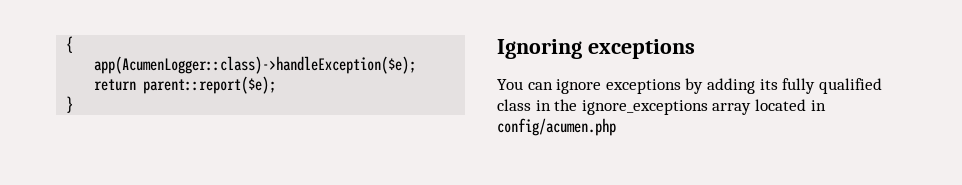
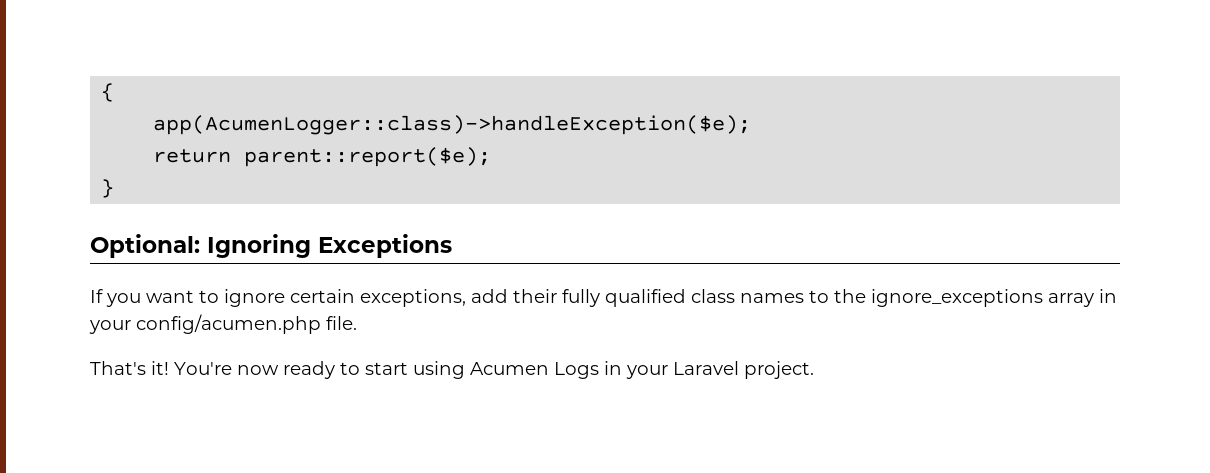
[497,39,695,59] [497,78,778,94] Ignoring exceptions // You can ignore exceptions by adding its -> [90,234,452,258] [90,289,557,307] Optional: Ignoring Exceptions // If you want to ignore certain exceptions, add their
[535,100,551,111] in -> [740,290,829,303] names to
[754,99,826,111] [497,118,616,136] located in config/acumen.php -> [1099,289,1117,303] [89,314,357,334] [90,361,814,379] in your config/acumen.php file. // That's it! You're now ready to start using Acumen Logs in your Laravel project.

